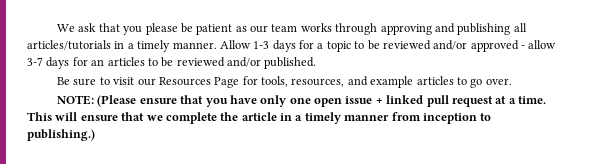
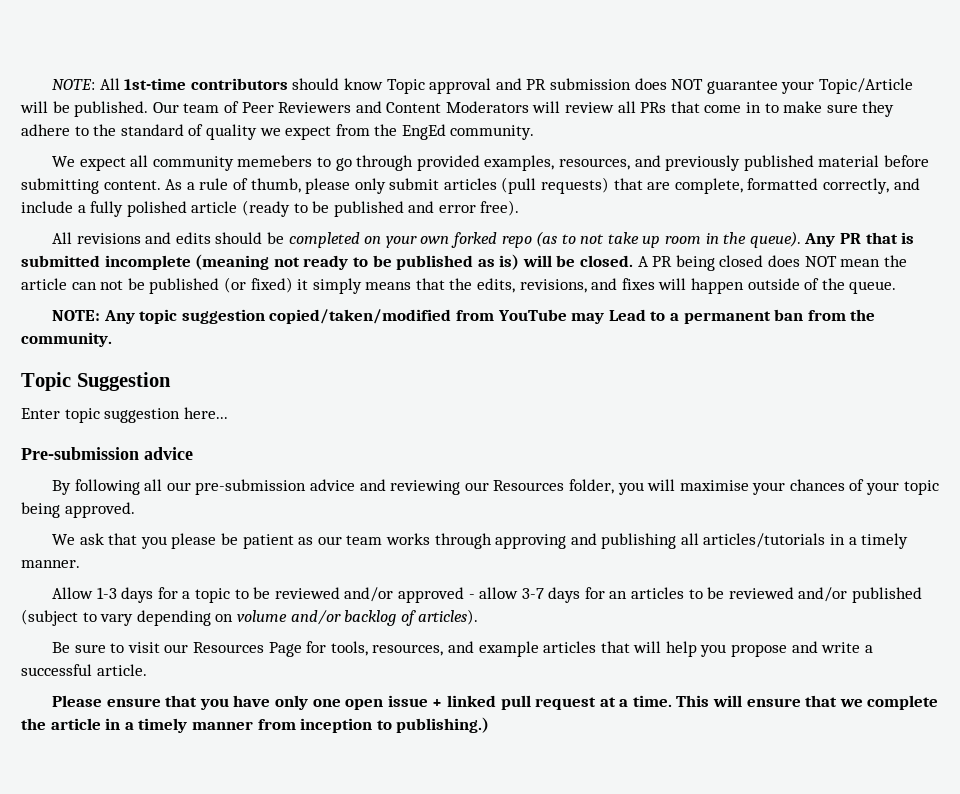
(57, 28) none -> [52,78,913,94] [20,101,895,117] [21,124,535,140] [52,155,929,171] [21,177,920,194] [21,200,520,217] [52,231,915,248] [21,254,907,271] [21,277,897,294] [52,309,876,324] [21,332,112,347] [21,372,171,391] [21,407,228,423] [21,447,193,460] [52,479,939,495] [21,502,135,518] NOTE: All 1st-time contributors should know Topic approval and PR submission does NOT guarantee your Topic/Article will be published. Our team of Peer Reviewers and Content Moderators will review all PRs that come in to make sure they adhere to the standard of quality we expect from the EngEd community. // We expect all community memebers to go through provided examples, resources, and previously published material before submitting content. As a rule of thumb, please only submit articles (pull requests) that are complete, formatted correctly, and include a fully polished article (ready to be published and error free). // All revisions and edits should be completed on your own forked repo (as to not take up room in the queue). Any PR that is submitted incomplete (meaning not ready to be published as is) will be closed. A PR being closed does NOT mean the article can not be published (or fixed) it simply means that the edits, revisions, and fixes will happen outside of the queue. // NOTE: Any topic suggestion copied/taken/modified from YouTube may Lead to a permanent ban from the community. // Topic Suggestion // Enter topic suggestion here... // Pre-submission advice // By following all our pre-submission advice and reviewing our Resources folder, you will maximise your chances of your topic being approved. //
(217, 45) none -> (80, 564) //
[264,57,317,69] published. -> [852,587,923,603] [21,609,479,626] published (subject to vary depending on volume and/or backlog of articles).
[456,77,512,88] [57,95,137,107] to go over. // NOTE: (Please -> [600,641,873,657] [21,664,147,676] [52,695,103,707] that will help you propose and write a successful article. // Please

